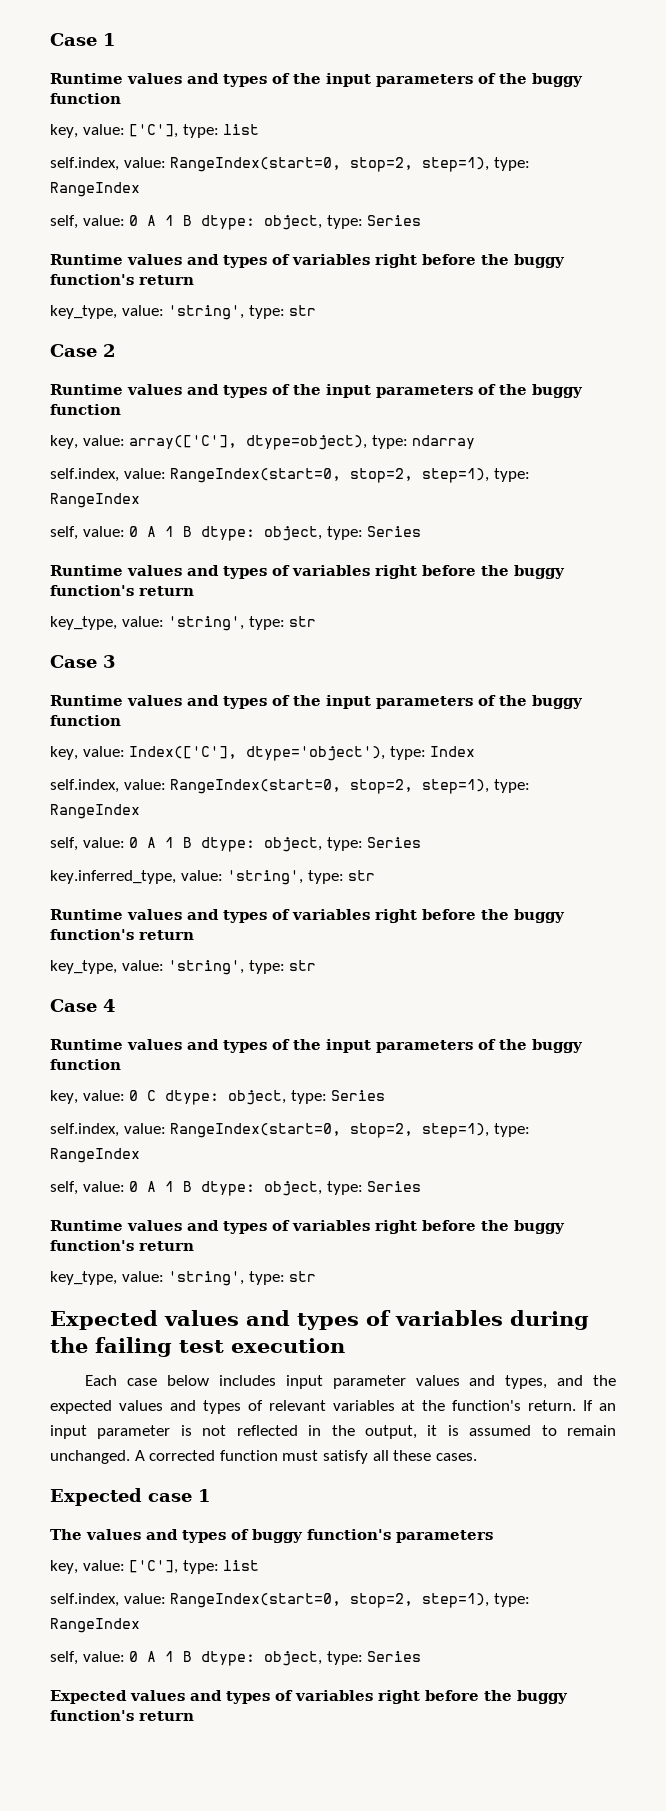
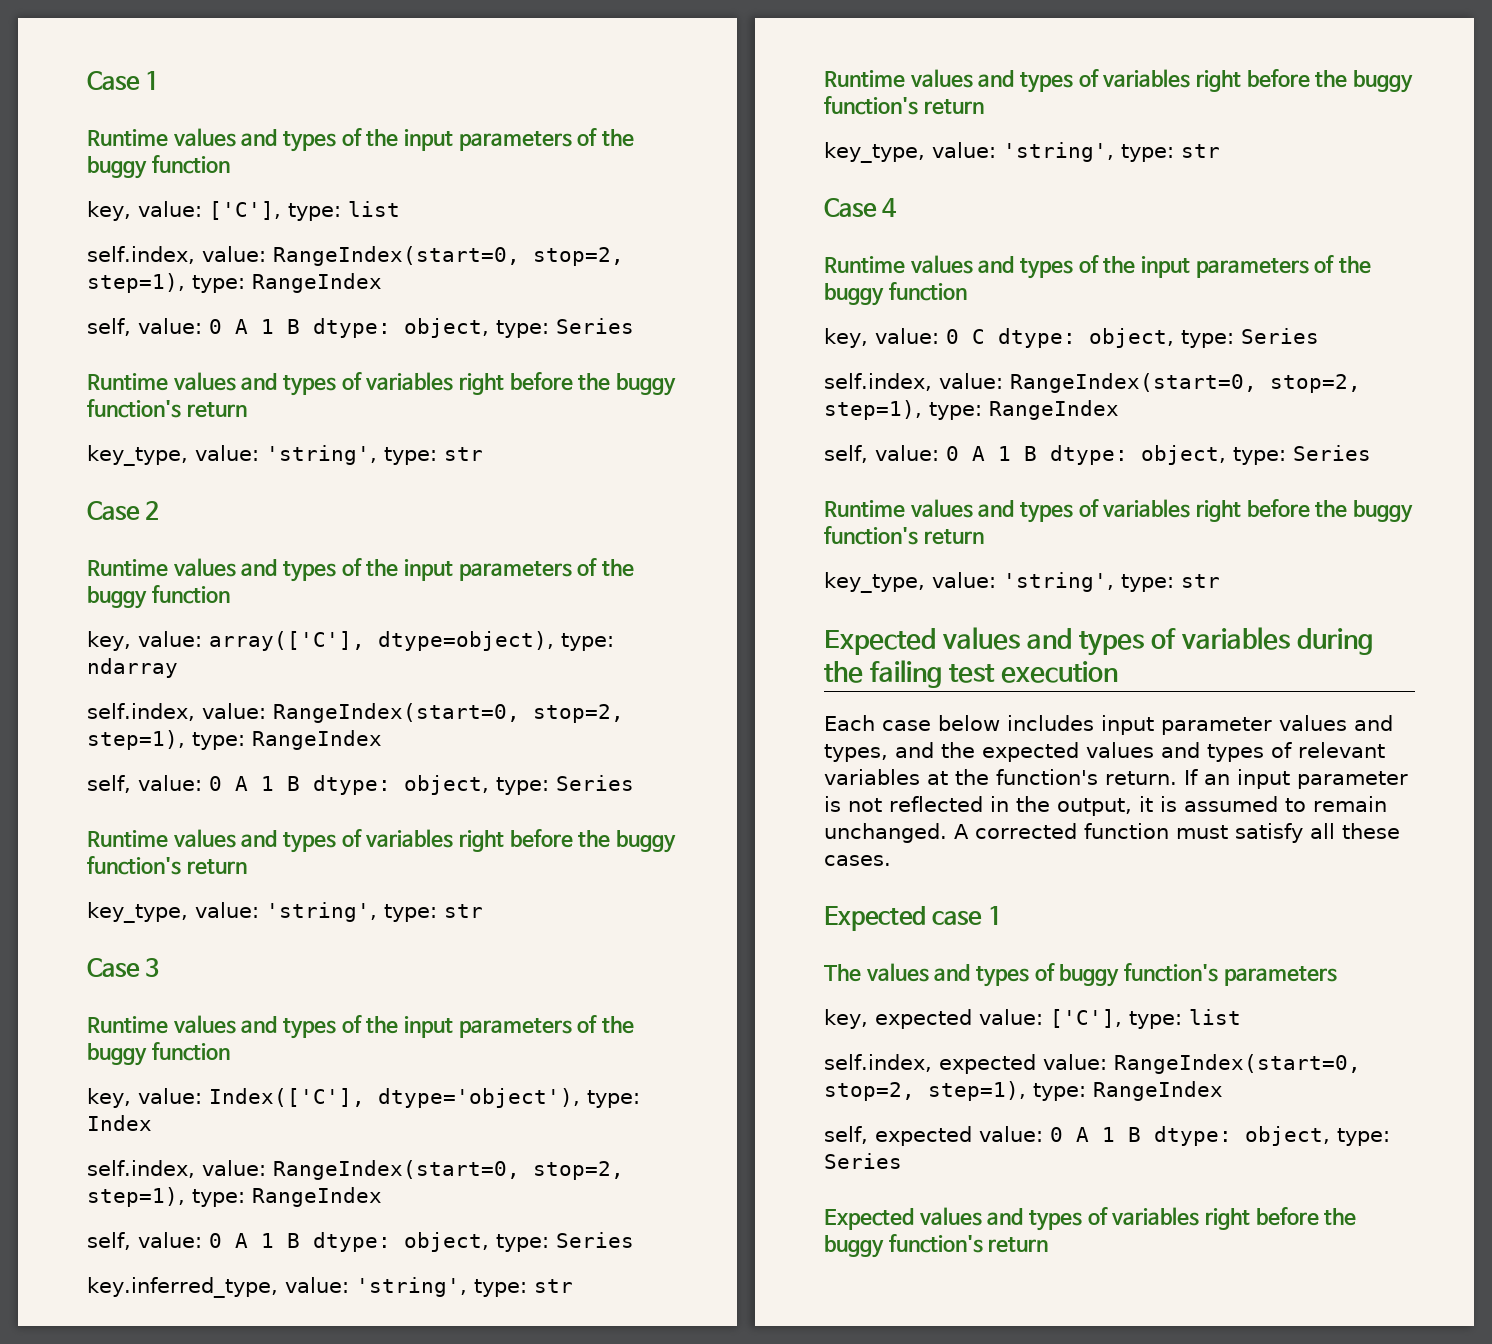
[82,1560,260,1574] [50,1593,530,1608] [50,1618,140,1633] [50,1651,78,1665] value: ['C'], type: list // self.index, value: RangeIndex(start=0, stop=2, step=1), type: RangeIndex // self, -> [874,1009,1241,1029] [824,1054,1361,1074] [824,1081,1223,1101] [824,1126,972,1146] expected value: ['C'], type: list // self.index, expected value: RangeIndex(start=0, stop=2, step=1), type: RangeIndex // self, expected

